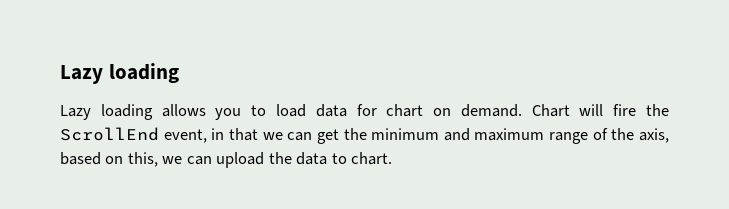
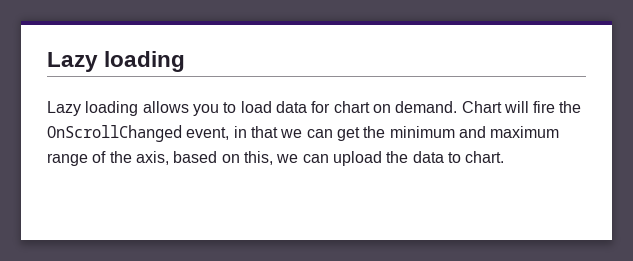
[60,127,159,141] ScrollEnd -> [47,125,182,142] OnScrollChanged

